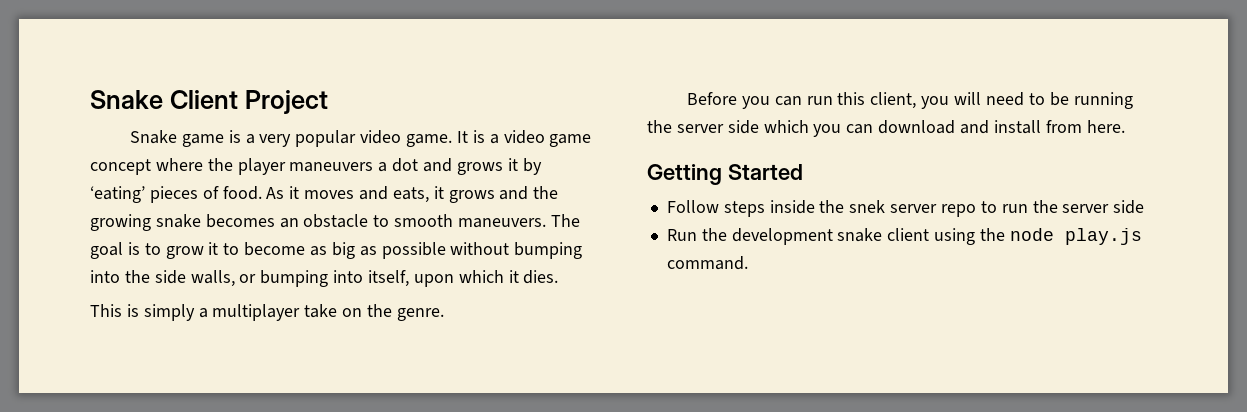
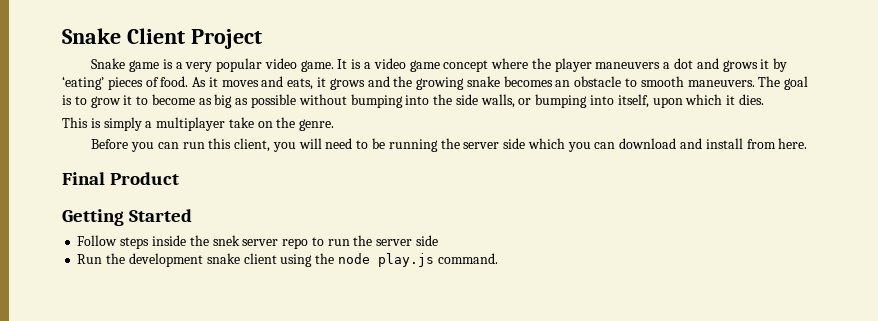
(1125, 126) none -> [62,172,180,185] // Final Product

